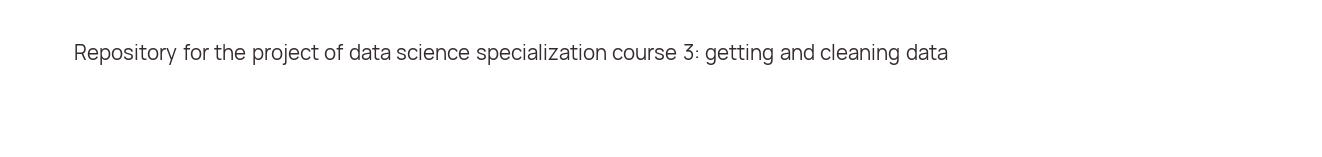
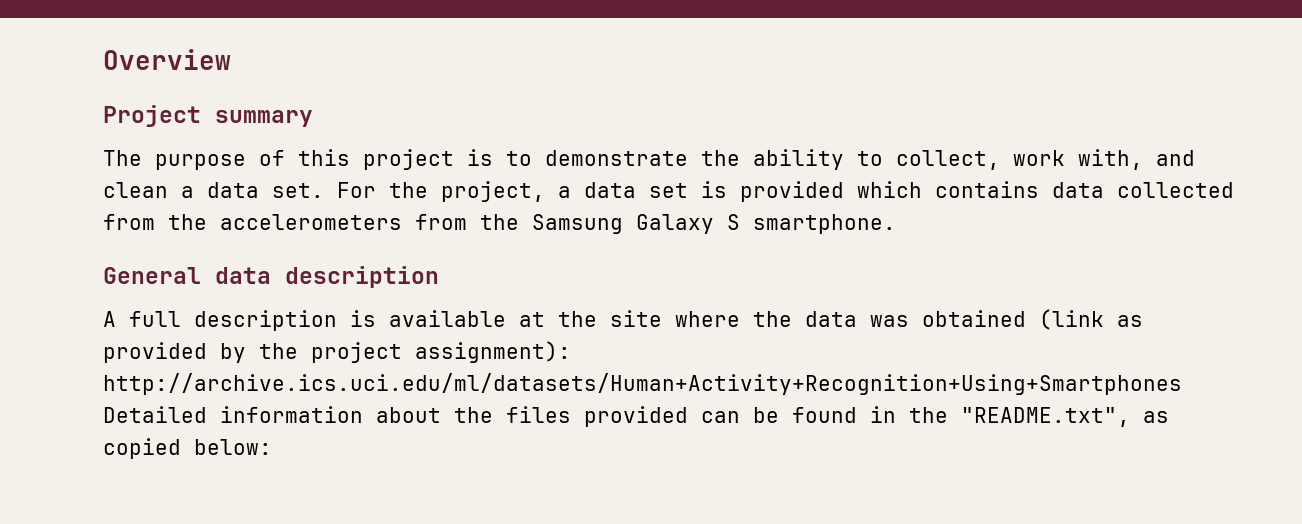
[74,44,948,65] Repository for the project of data science specialization course 3: getting and cleaning data -> [103,49,231,70] [103,105,313,127] [103,149,1195,170] [103,181,1234,202] [103,214,896,234] [103,266,439,288] [103,309,1143,331] [103,341,571,363] [103,373,1182,395] [103,406,1169,427] [103,438,272,459] Overview // Project summary // The purpose of this project is to demonstrate the ability to collect, work with, and clean a data set. For the project, a data set is provided which contains data collected from the accelerometers from the Samsung Galaxy S smartphone. // General data description // A full description is available at the site where the data was obtained (link as provided by the project assignment): http://archive.ics.uci.edu/ml/datasets/Human+Activity+Recognition+Using+Smartphones Detailed information about the files provided can be found in the "README.txt", as copied below:

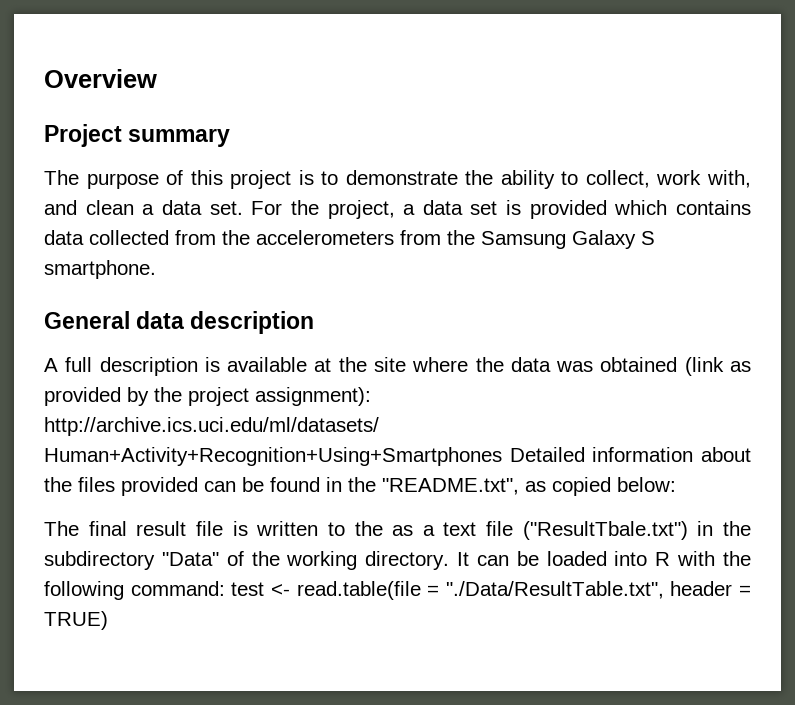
(272, 447) none -> [44,521,751,540] [44,551,751,570] [44,581,751,600] [44,611,108,630] // The final result file is written to the as a text file ("ResultTbale.txt") in the subdirectory "Data" of the working directory. It can be loaded into R with the following command: test <- read.table(file = "./Data/ResultTable.txt", header = TRUE)

